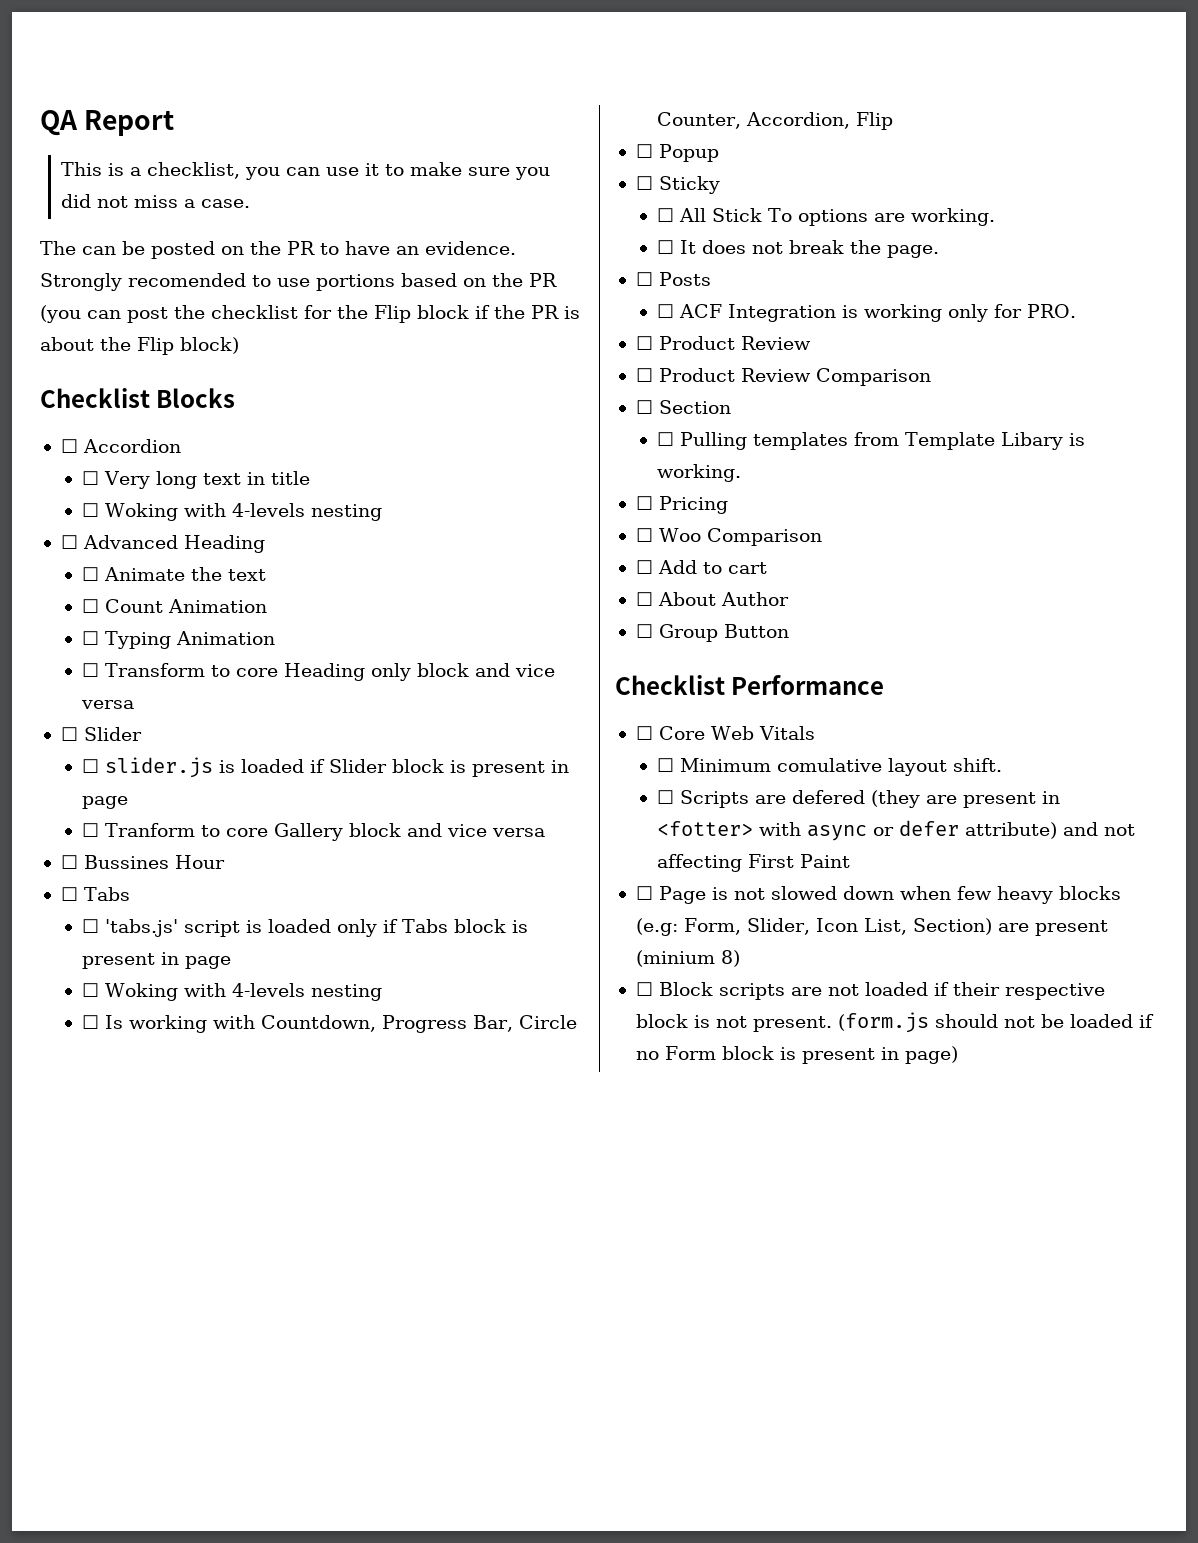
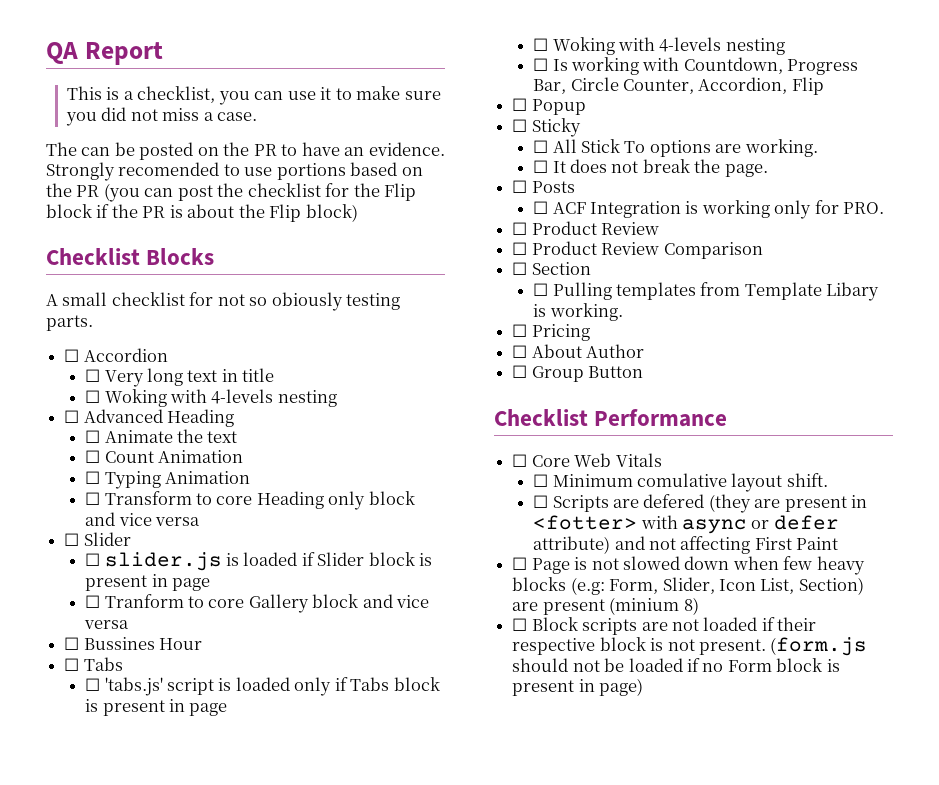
(236, 398) none -> [46,292,401,311] [46,315,93,331] // A small checklist for not so obiously testing parts.
[635,528,822,546] [635,560,767,574] // ☐ Woo Comparison // ☐ Add to cart -> (590, 332) none

